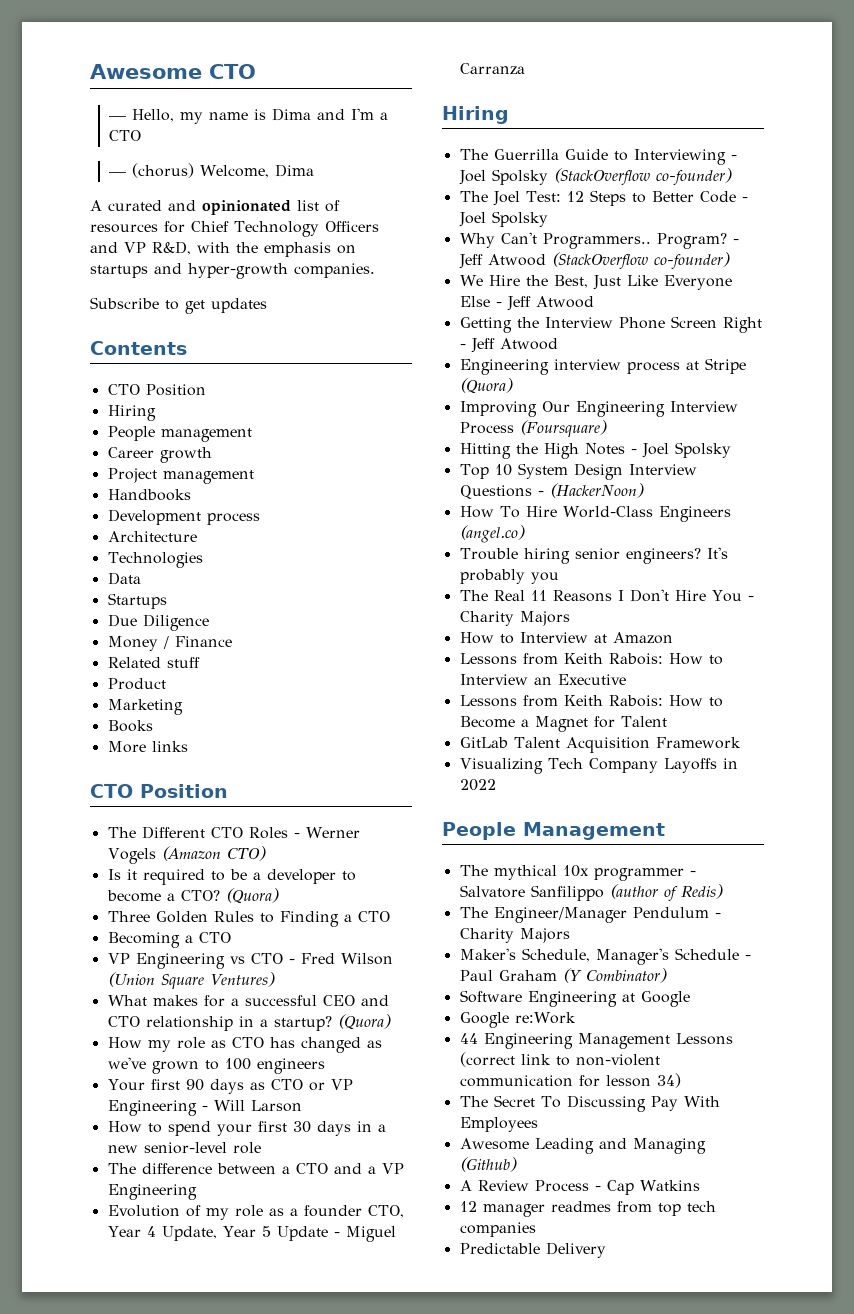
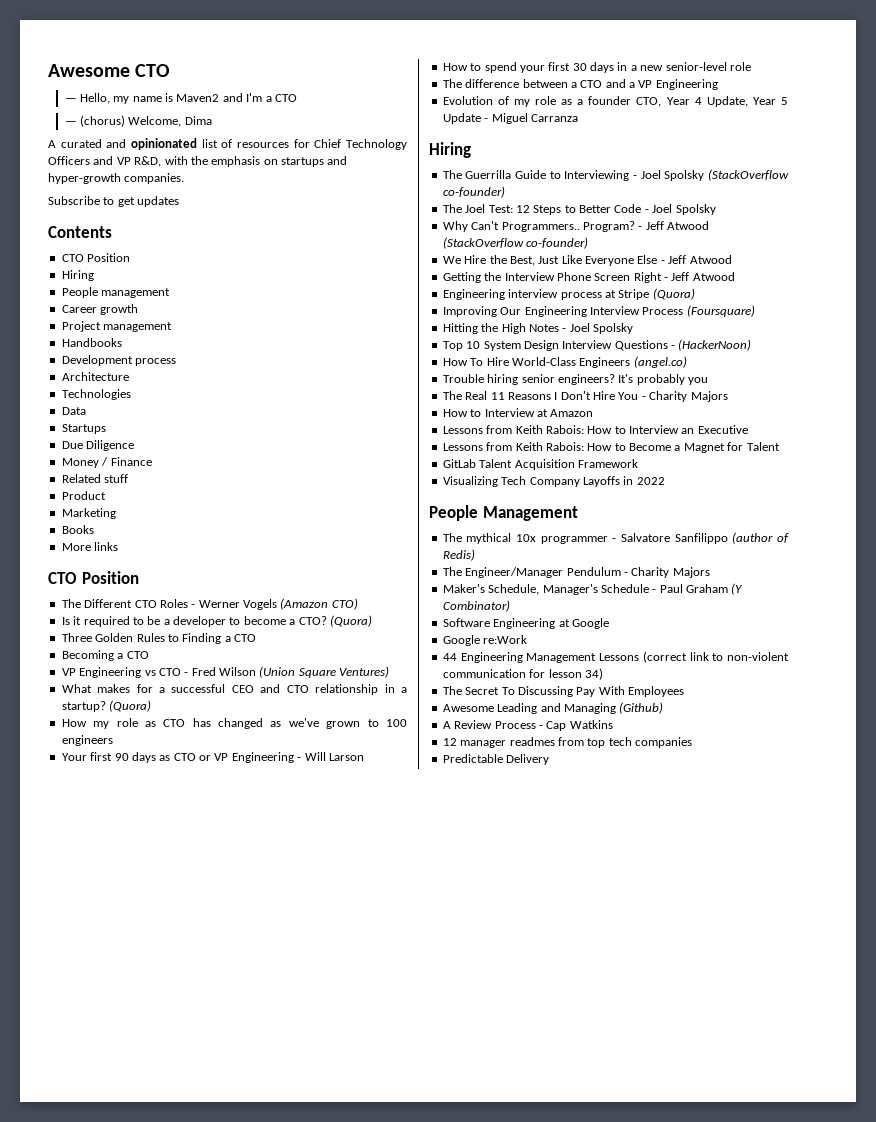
[271,108,311,121] Dima -> [176,94,220,102] Maven2

